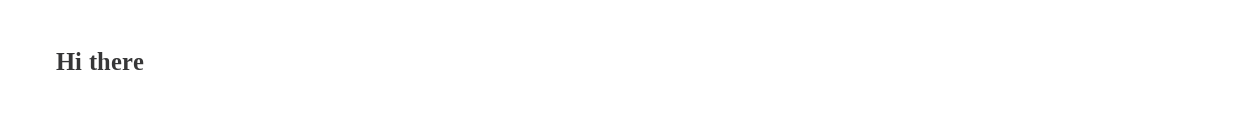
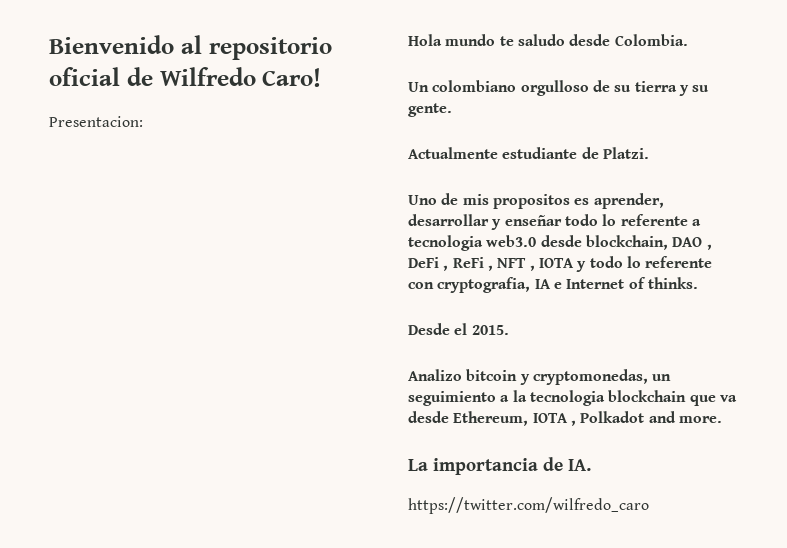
[56,52,144,70] Hi there -> [49,35,332,60] [49,67,322,87] [49,116,143,127] [408,34,688,46] [408,80,710,96] [408,103,452,117] [408,147,649,159] [408,193,664,209] [408,214,701,230] [408,235,712,251] [408,256,713,272] [408,277,698,293] [408,323,509,335] [408,369,672,385] [408,390,737,406] [408,411,722,426] [408,457,591,475] [408,497,649,514] Bienvenido al repositorio oficial de Wilfredo Caro! // Presentacion: // Hola mundo te saludo desde Colombia. // Un colombiano orgulloso de su tierra y su gente. // Actualmente estudiante de Platzi. // Uno de mis propositos es aprender, desarrollar y enseñar todo lo referente a tecnologia web3.0 desde blockchain, DAO , DeFi , ReFi , NFT , IOTA y todo lo referente con cryptografia, IA e Internet of thinks. // Desde el 2015. // Analizo bitcoin y cryptomonedas, un seguimiento a la tecnologia blockchain que va desde Ethereum, IOTA , Polkadot and more. // La importancia de IA. // https://twitter.com/wilfredo_caro

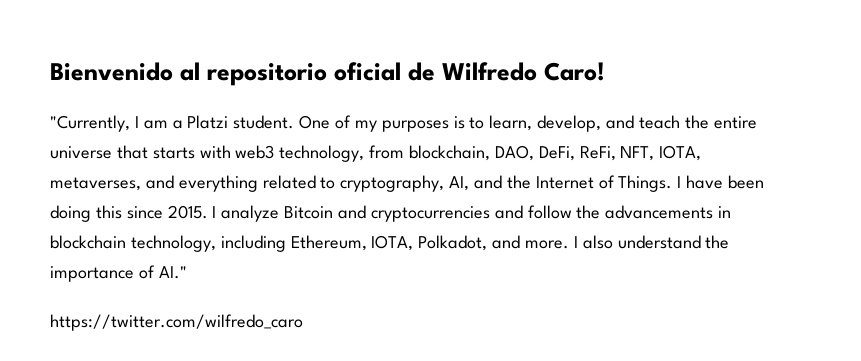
[49,116,143,127] [408,34,688,46] [408,80,710,96] [408,103,452,117] [408,147,649,159] [408,193,664,209] [408,214,701,230] [408,235,712,251] [408,256,713,272] [408,277,698,293] [408,323,509,335] [408,369,672,385] [408,390,737,406] [408,411,722,426] [408,457,591,475] Presentacion: // Hola mundo te saludo desde Colombia. // Un colombiano orgulloso de su tierra y su gente. // Actualmente estudiante de Platzi. // Uno de mis propositos es aprender, desarrollar y enseñar todo lo referente a tecnologia web3.0 desde blockchain, DAO , DeFi , ReFi , NFT , IOTA y todo lo referente con cryptografia, IA e Internet of thinks. // Desde el 2015. // Analizo bitcoin y cryptomonedas, un seguimiento a la tecnologia blockchain que va desde Ethereum, IOTA , Polkadot and more. // La importancia de IA. -> [50,115,757,132] [50,145,702,162] [50,175,765,192] [50,205,732,222] [50,235,730,252] [50,265,187,282] "Currently, I am a Platzi student. One of my purposes is to learn, develop, and teach the entire universe that starts with web3 technology, from blockchain, DAO, DeFi, ReFi, NFT, IOTA, metaverses, and everything related to cryptography, AI, and the Internet of Things. I have been doing this since 2015. I analyze Bitcoin and cryptocurrencies and follow the advancements in blockchain technology, including Ethereum, IOTA, Polkadot, and more. I also understand the importance of AI."

